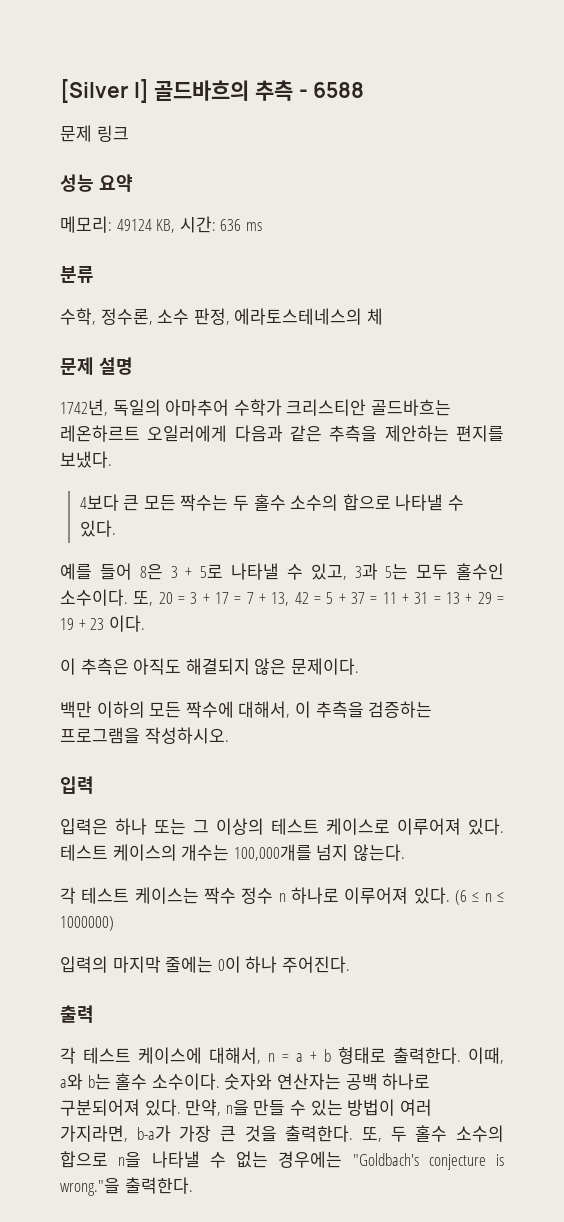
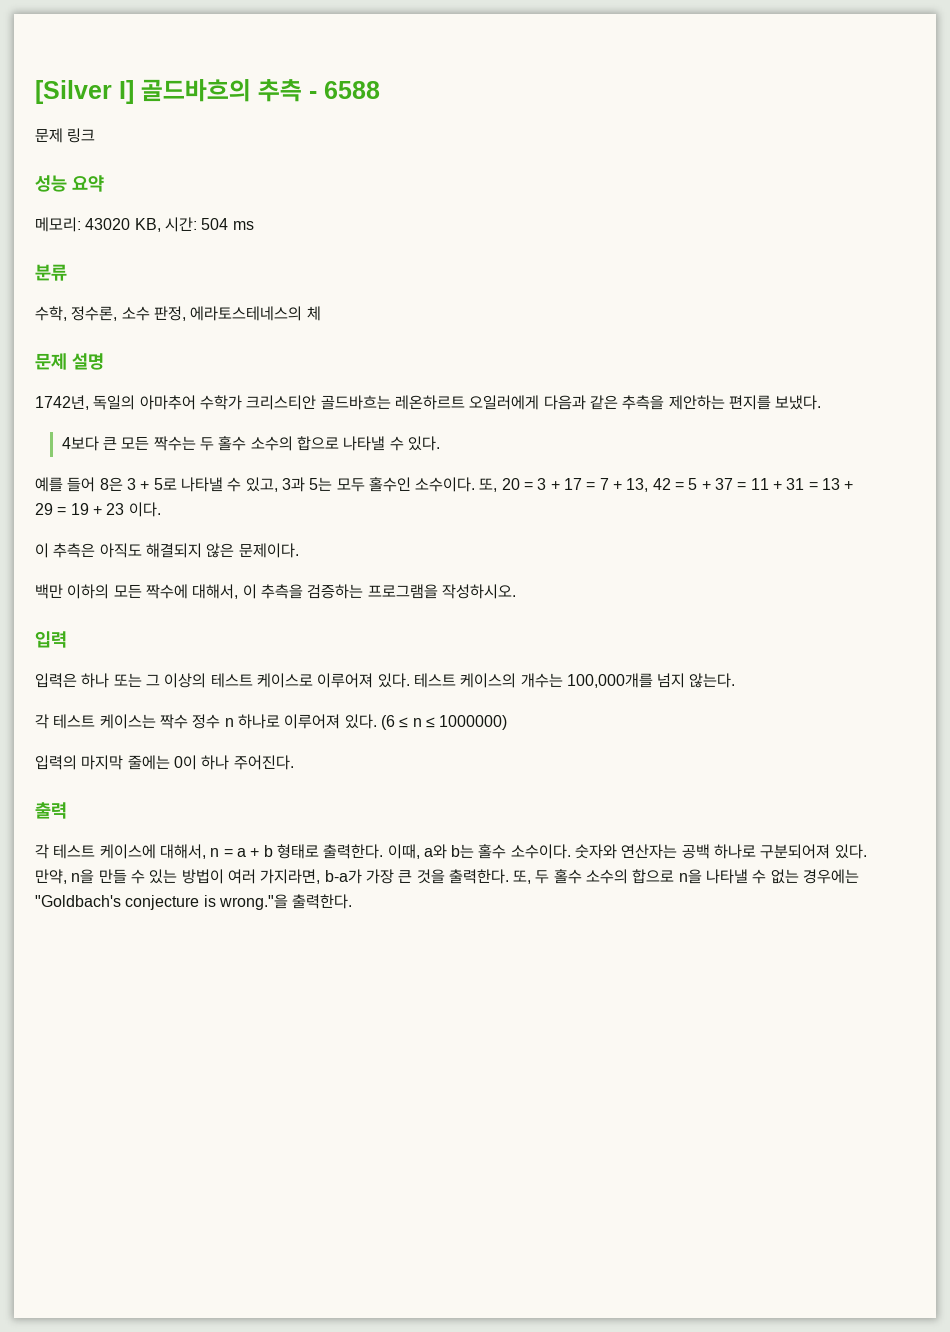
[116,219,152,231] 49124 -> [85,218,131,230] 43020
[220,219,242,231] 636 -> [201,218,229,230] 504

